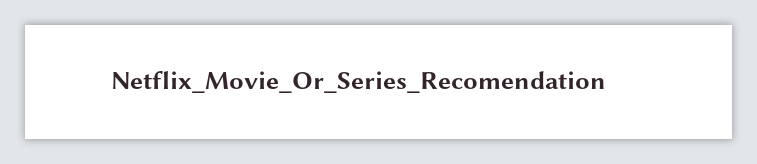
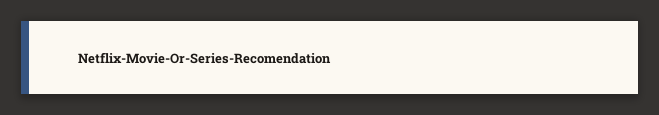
[111,71,606,93] Netflix_Movie_Or_Series_Recomendation -> [78,52,331,64] Netflix-Movie-Or-Series-Recomendation

